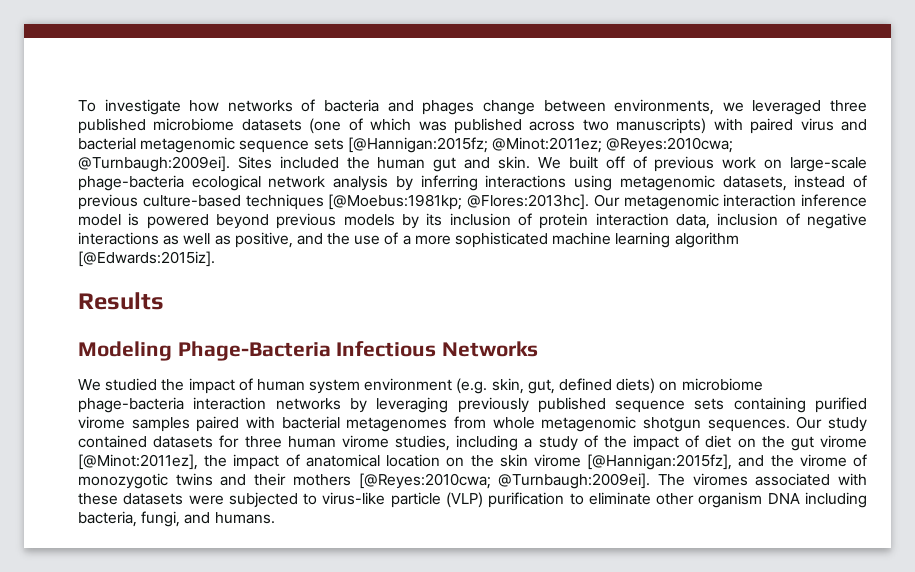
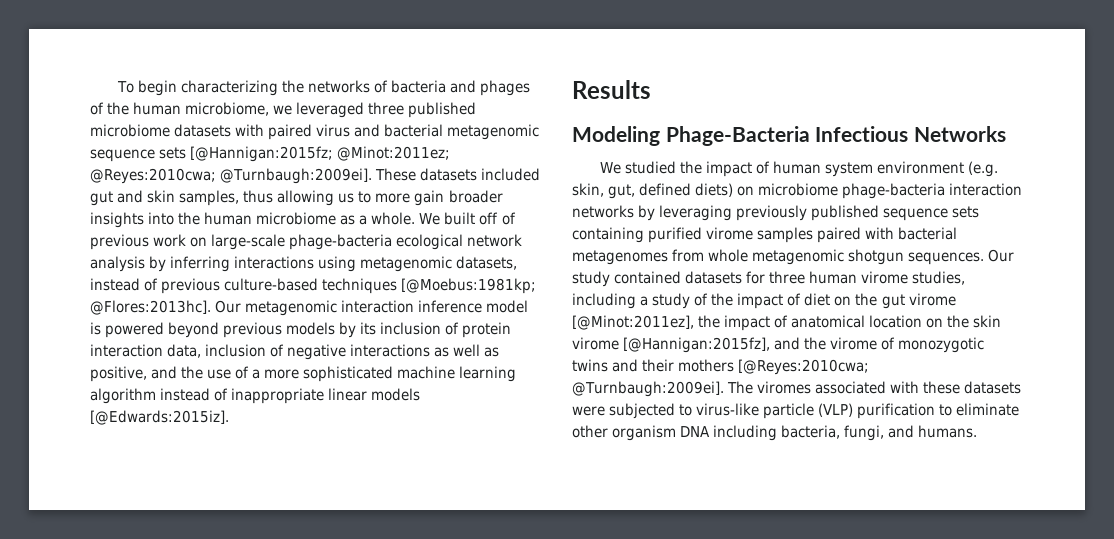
[104,99,220,115] investigate how -> [138,80,305,96] begin characterizing the
[482,99,715,115] change between environments, -> [90,102,270,116] of the human microbiome,
[309,118,707,134] (one of which was published across two manuscripts) -> (232, 130) none
[237,156,531,172] Sites included the human gut and skin. -> [375,168,541,181] [90,190,503,206] [90,212,416,228] These datasets included gut and skin samples, thus allowing us to more gain broader insights into the human microbiome as a whole.
(739, 240) none -> [160,388,421,404] instead of inappropriate linear models

